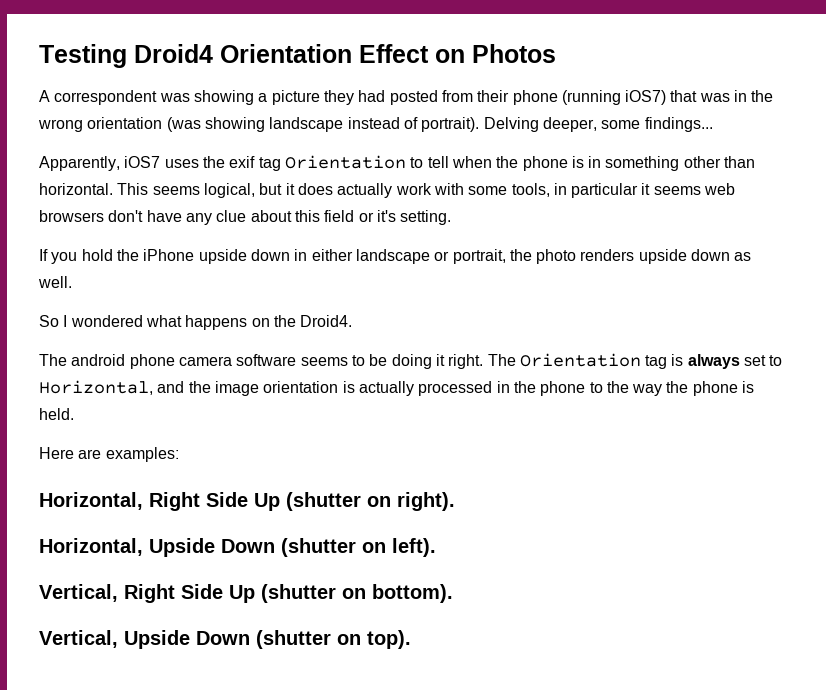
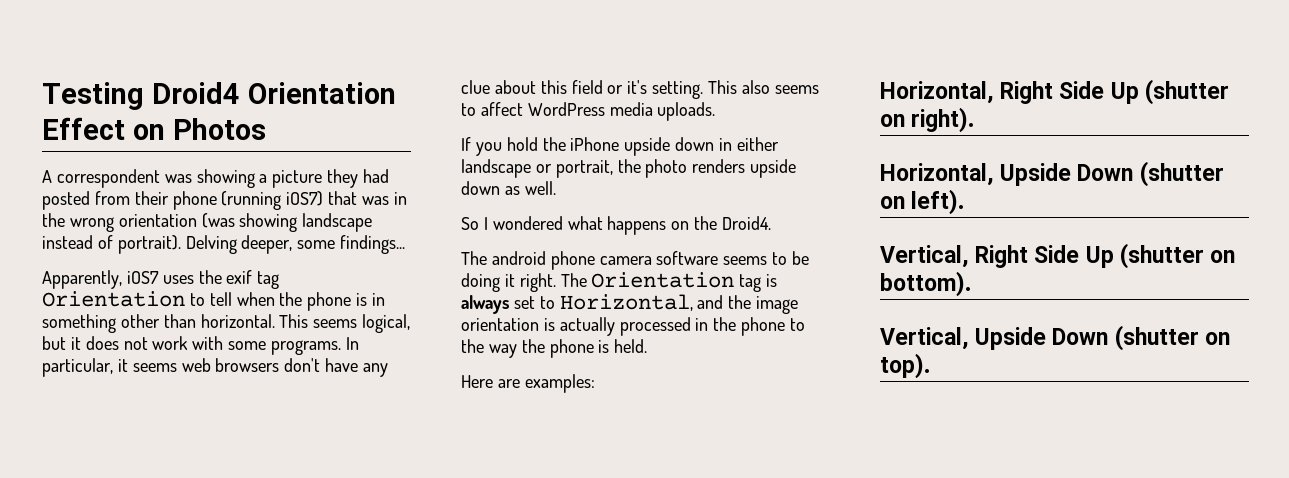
[337,183,393,198] actually -> [123,337,148,350] not
[511,183,639,198] tools, in particular -> [271,337,359,355] [42,358,113,377] programs. In particular,
(452, 217) none -> [708,80,819,94] [461,102,716,121] This also seems to affect WordPress media uploads.

